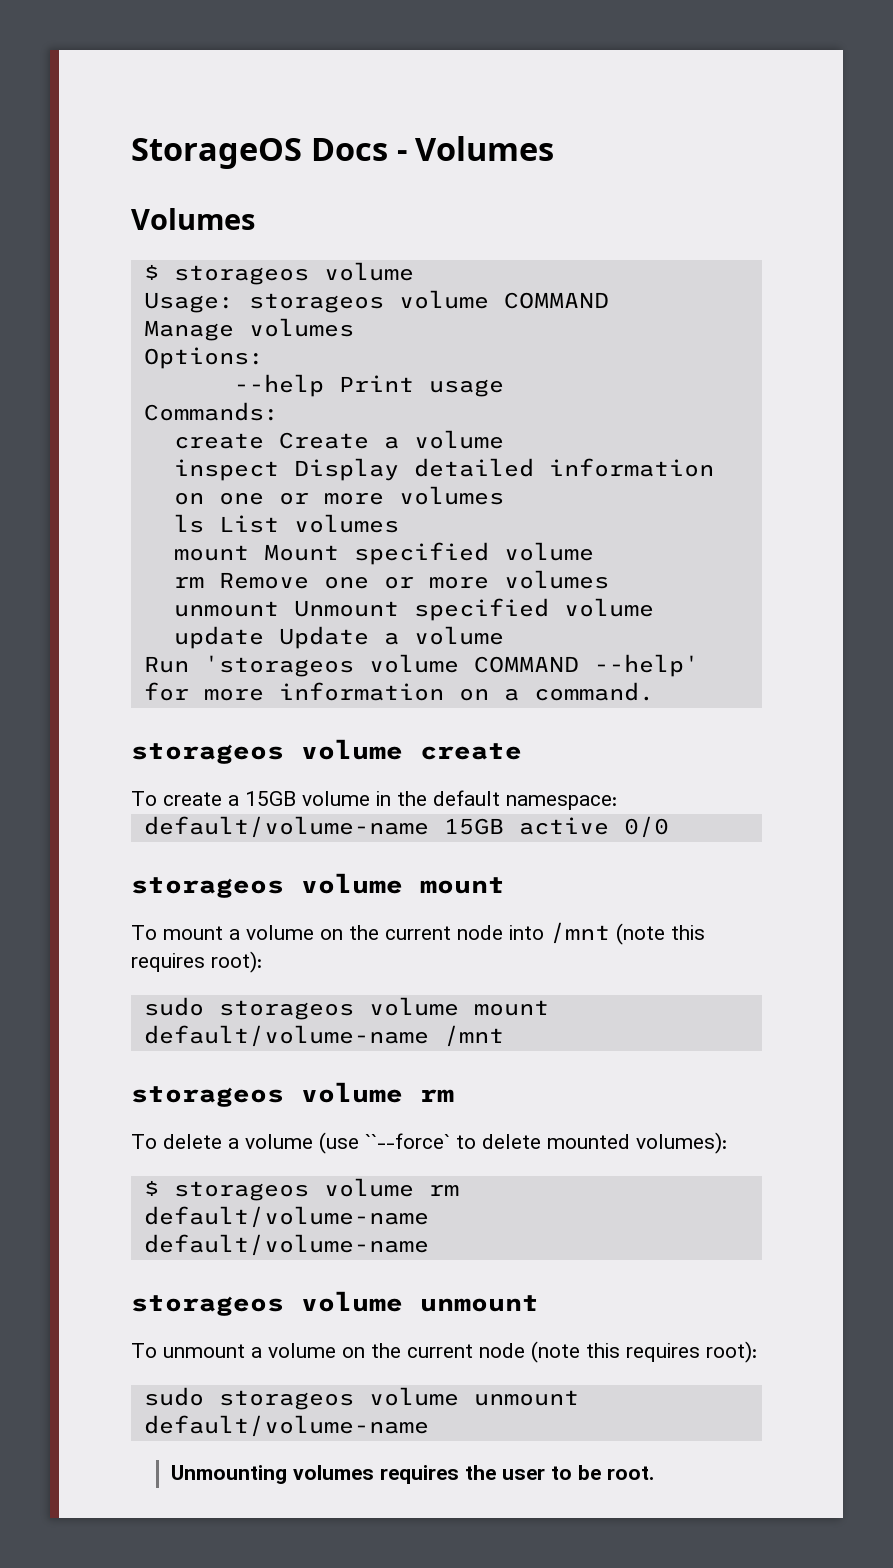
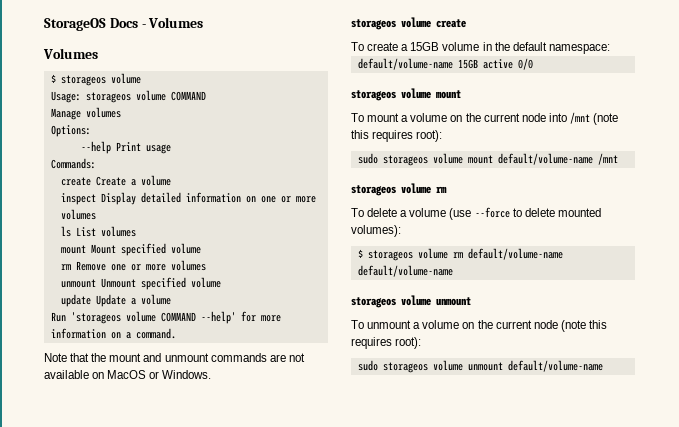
(654, 691) none -> [44,353,305,362] [44,370,212,379] // Note that the mount and unmount commands are not available on MacOS or Windows.
[365,1133,450,1149] ``--force` -> [474,207,510,218] --force
[170,1465,654,1484] // Unmounting volumes requires the user to be root. -> (603, 366) none

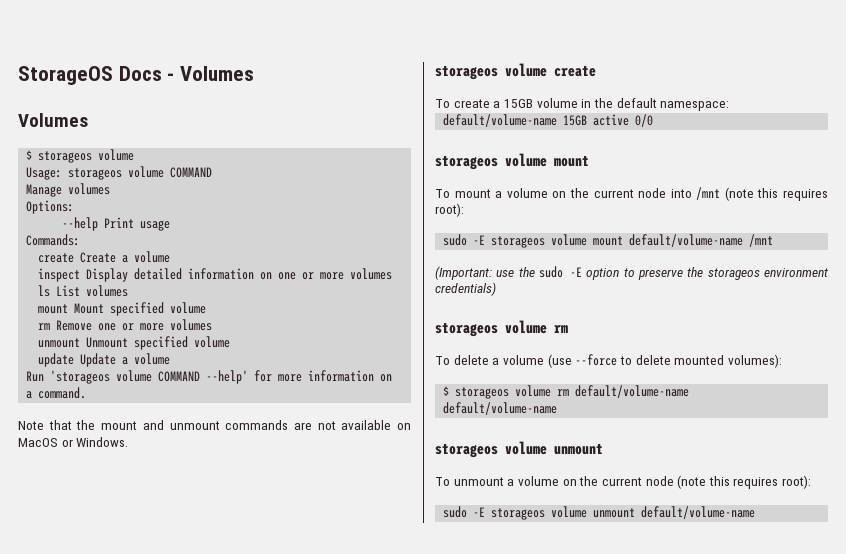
(378, 158) none -> [473,235,486,245] -E
(618, 159) none -> [435,266,828,280] [435,282,496,296] // (Important: use the sudo -E option to preserve the storageos environment credentials)
(378, 365) none -> [473,507,486,517] -E

